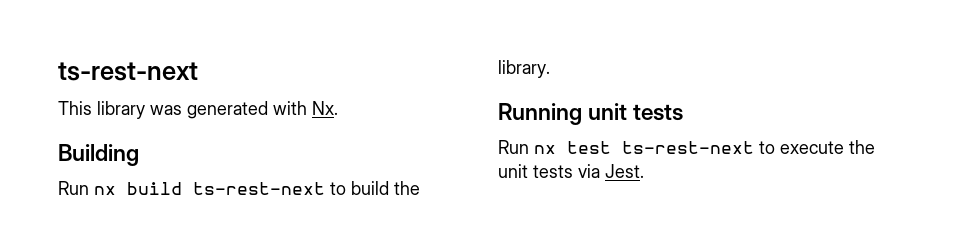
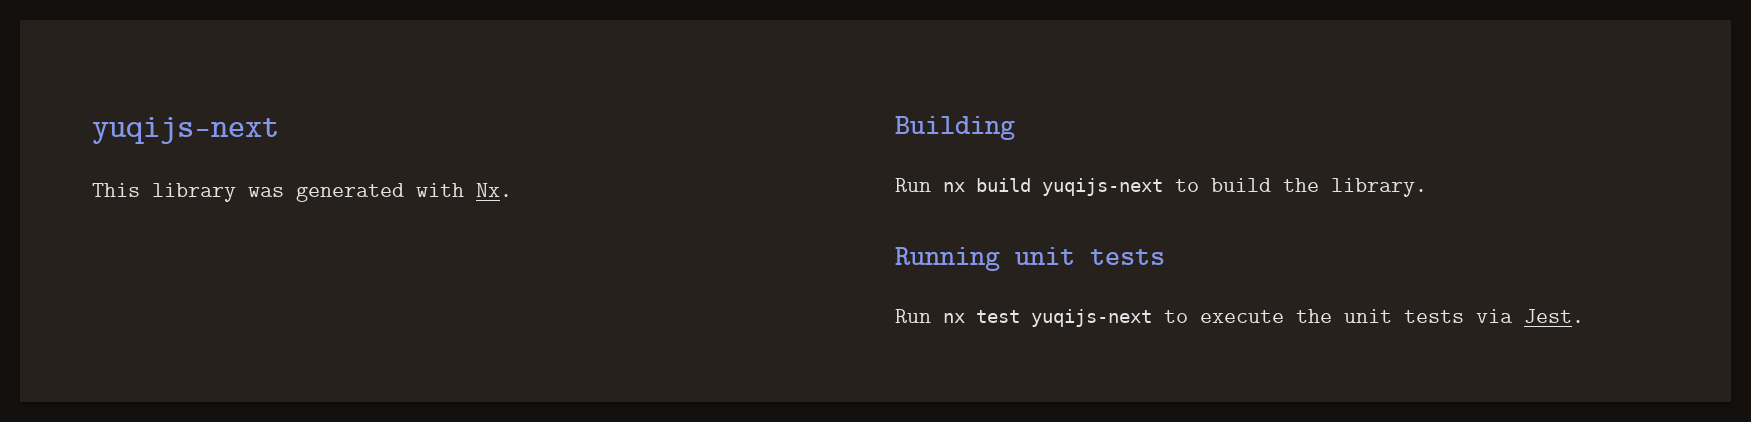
[58,62,198,81] ts-rest-next -> [92,117,279,144] yuqijs-next
[193,182,325,195] ts-rest-next -> [1042,178,1163,196] yuqijs-next
[622,141,754,154] ts-rest-next -> [1031,309,1152,327] yuqijs-next

